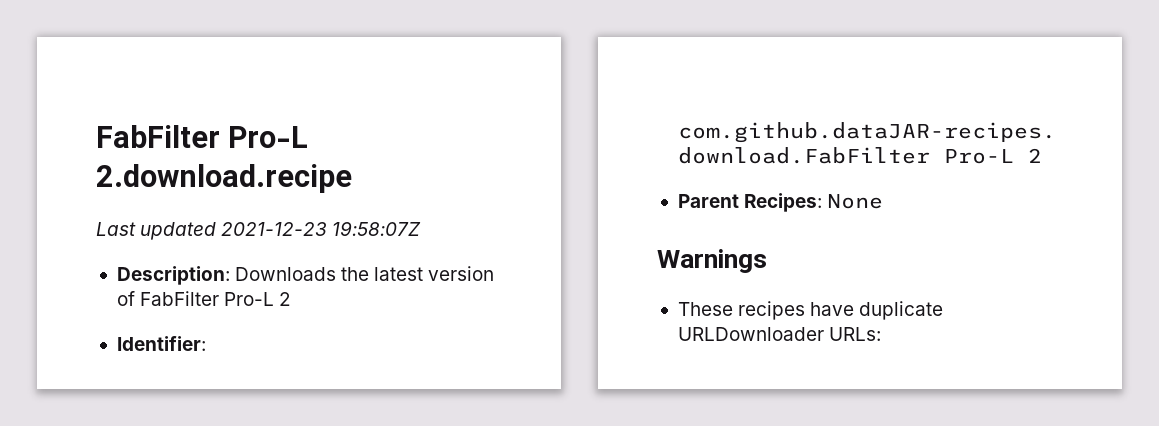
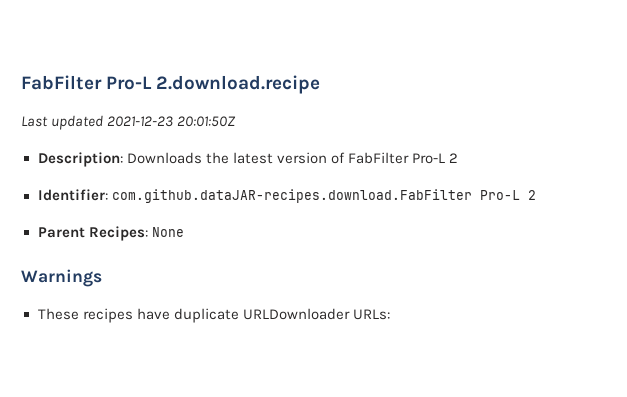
[332,221,422,236] 19:58:07Z -> [177,116,237,127] 20:01:50Z

